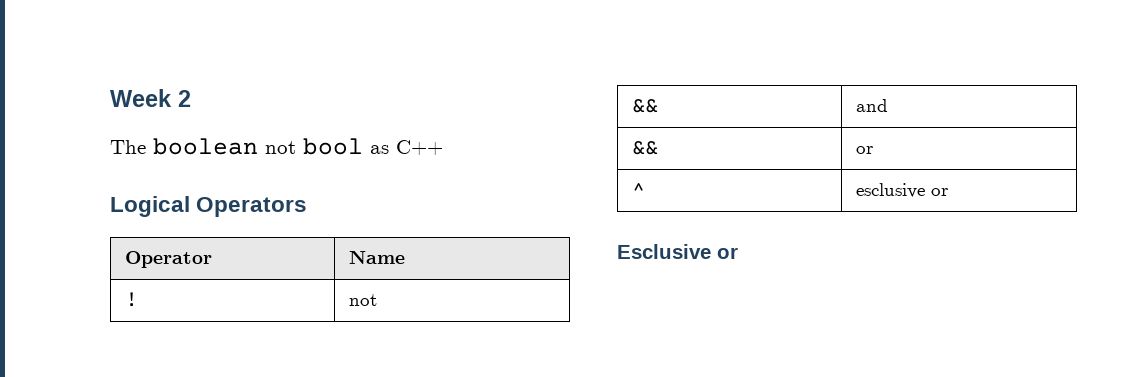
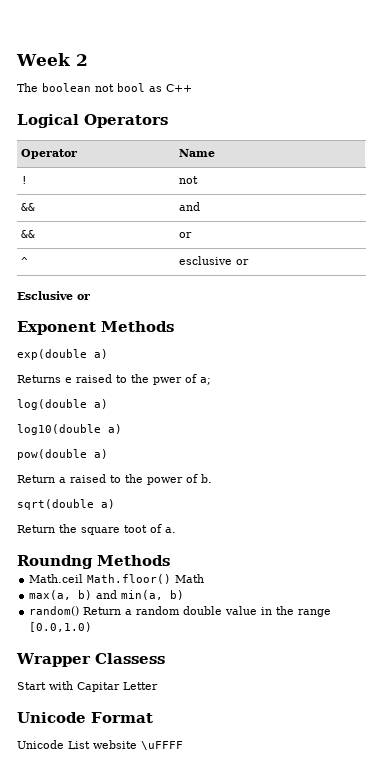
(738, 253) none -> [17,321,174,335] [17,349,108,360] [17,374,211,385] [17,399,108,410] [17,424,122,435] [17,449,108,460] [17,474,212,485] [17,499,115,510] [17,524,176,535] [17,555,170,569] [29,574,205,584] [29,590,185,600] [29,606,332,617] [29,622,93,632] [16,653,165,667] [17,681,158,692] [17,712,153,723] [17,740,183,750] // Exponent Methods // exp(double a) // Returns e raised to the pwer of a; // log(double a) // log10(double a) // pow(double a) // Return a raised to the power of b. // sqrt(double a) // Return the square toot of a. // Roundng Methods // Math.ceil Math.floor() Math // max(a, b) and min(a, b) // random() Return a random double value in the range [0.0,1.0) // Wrapper Classess // Start with Capitar Letter // Unicode Format // Unicode List website \uFFFF

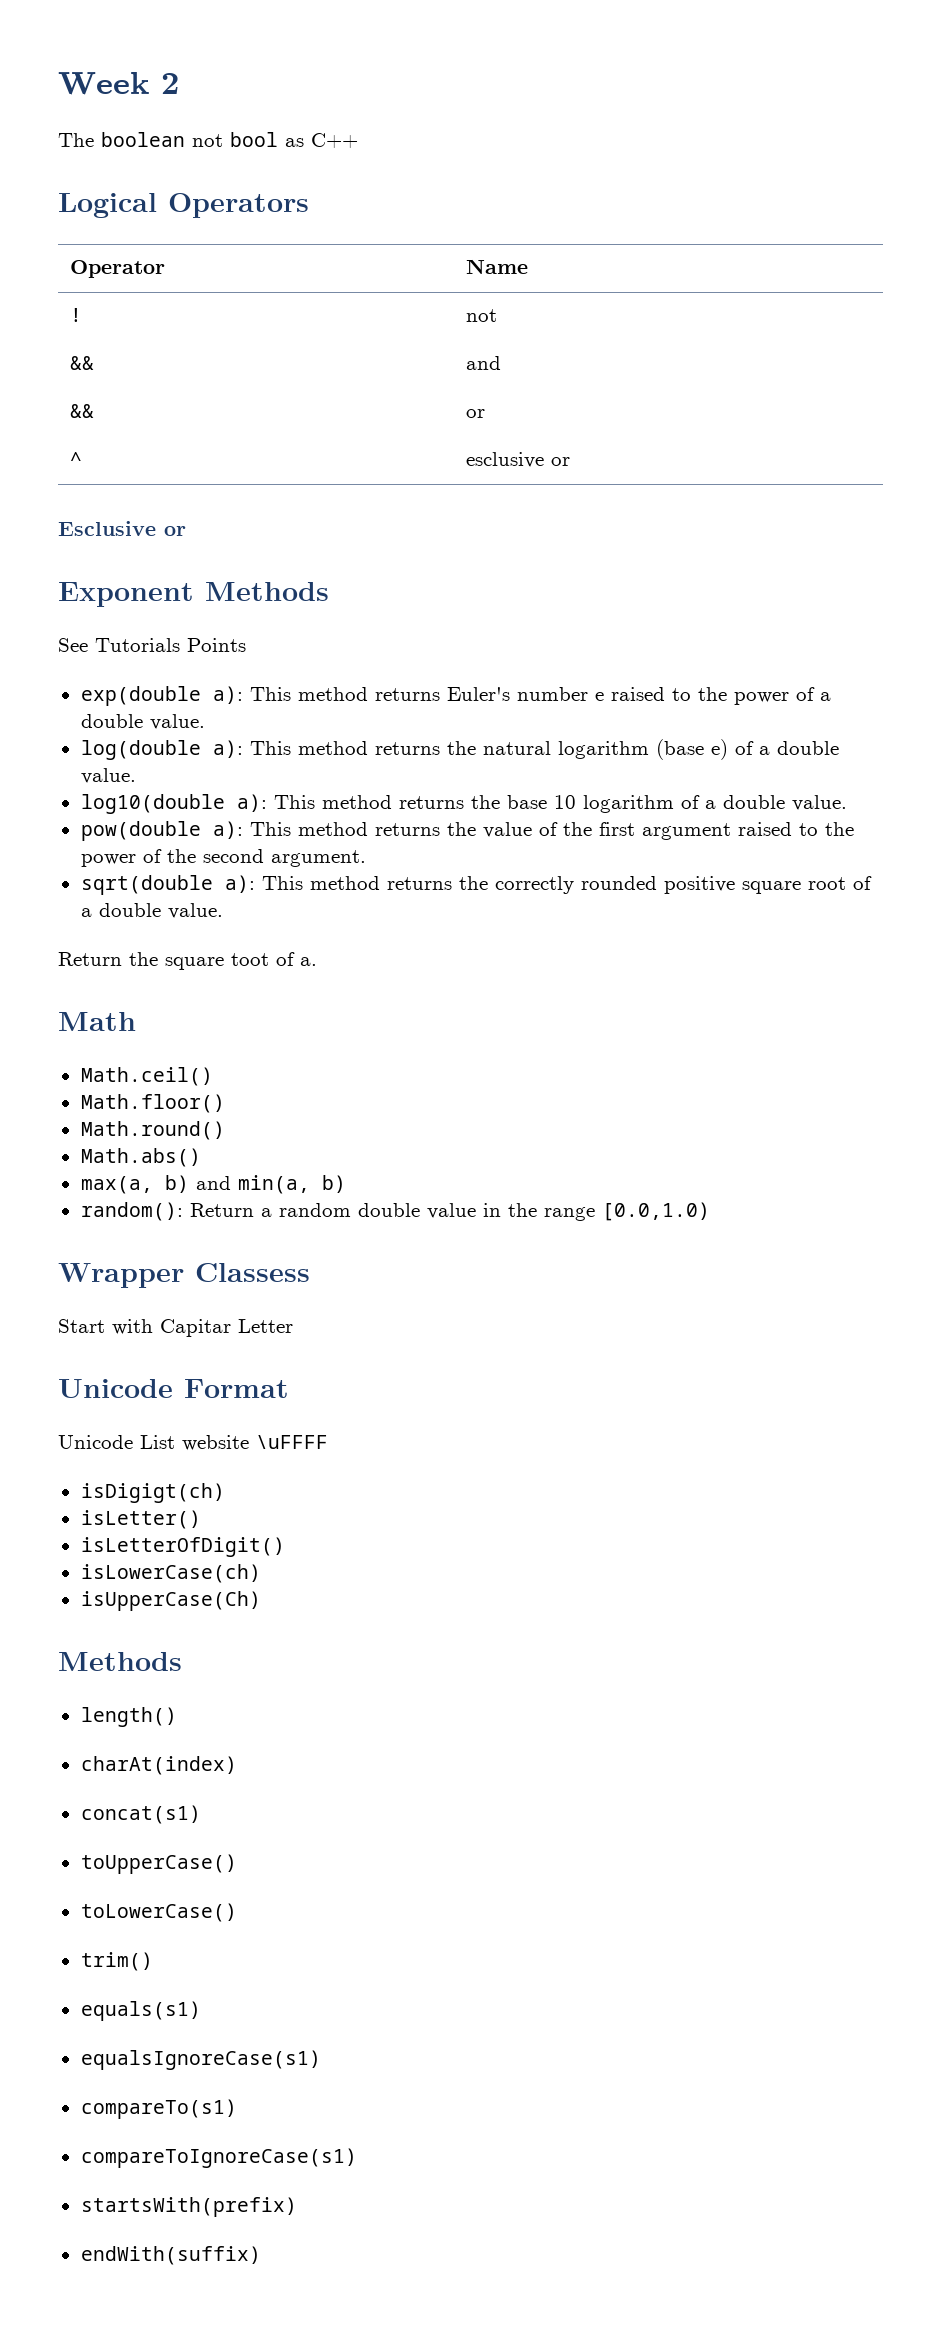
[17,349,108,360] [17,374,211,385] [17,399,108,410] [17,424,122,435] [17,449,108,460] [17,474,212,485] [17,499,115,510] exp(double a) // Returns e raised to the pwer of a; // log(double a) // log10(double a) // pow(double a) // Return a raised to the power of b. // sqrt(double a) -> [58,638,246,652] [80,686,831,706] [80,714,205,730] [80,739,839,760] [80,768,136,784] [80,794,847,814] [80,821,854,841] [80,849,366,867] [80,875,872,895] [80,903,223,919] See Tutorials Points // exp(double a): This method returns Euler's number e raised to the power of a double value. // log(double a): This method returns the natural logarithm (base e) of a double value. // log10(double a): This method returns the base 10 logarithm of a double value. // pow(double a): This method returns the value of the first argument raised to the power of the second argument. // sqrt(double a): This method returns the correctly rounded positive square root of a double value.
[17,555,170,569] [29,574,84,583] Roundng Methods // Math.ceil -> [58,1012,136,1031] [80,1067,213,1086] Math // Math.ceil() //
[175,574,205,583] Math -> [80,1121,225,1140] [80,1148,201,1167] // Math.round() // Math.abs()
[29,606,80,616] random() -> [80,1202,183,1221] random():
(183, 745) none -> [80,1483,225,1503] [80,1510,201,1529] [80,1537,285,1557] [80,1564,261,1583] [80,1591,261,1611] [58,1652,182,1671] [80,1707,177,1727] [80,1756,237,1775] [80,1805,201,1824] [80,1854,237,1874] [80,1903,237,1922] [80,1952,153,1971] [80,2001,201,2021] [80,2050,321,2070] [80,2099,237,2119] [80,2148,357,2168] [80,2197,297,2217] [80,2246,261,2265] // isDigigt(ch) // isLetter() // isLetterOfDigit() // isLowerCase(ch) // isUpperCase(Ch) // Methods // length() // charAt(index) // concat(s1) // toUpperCase() // toLowerCase() // trim() // equals(s1) // equalsIgnoreCase(s1) // compareTo(s1) // compareToIgnoreCase(s1) // startsWith(prefix) // endWith(suffix)

